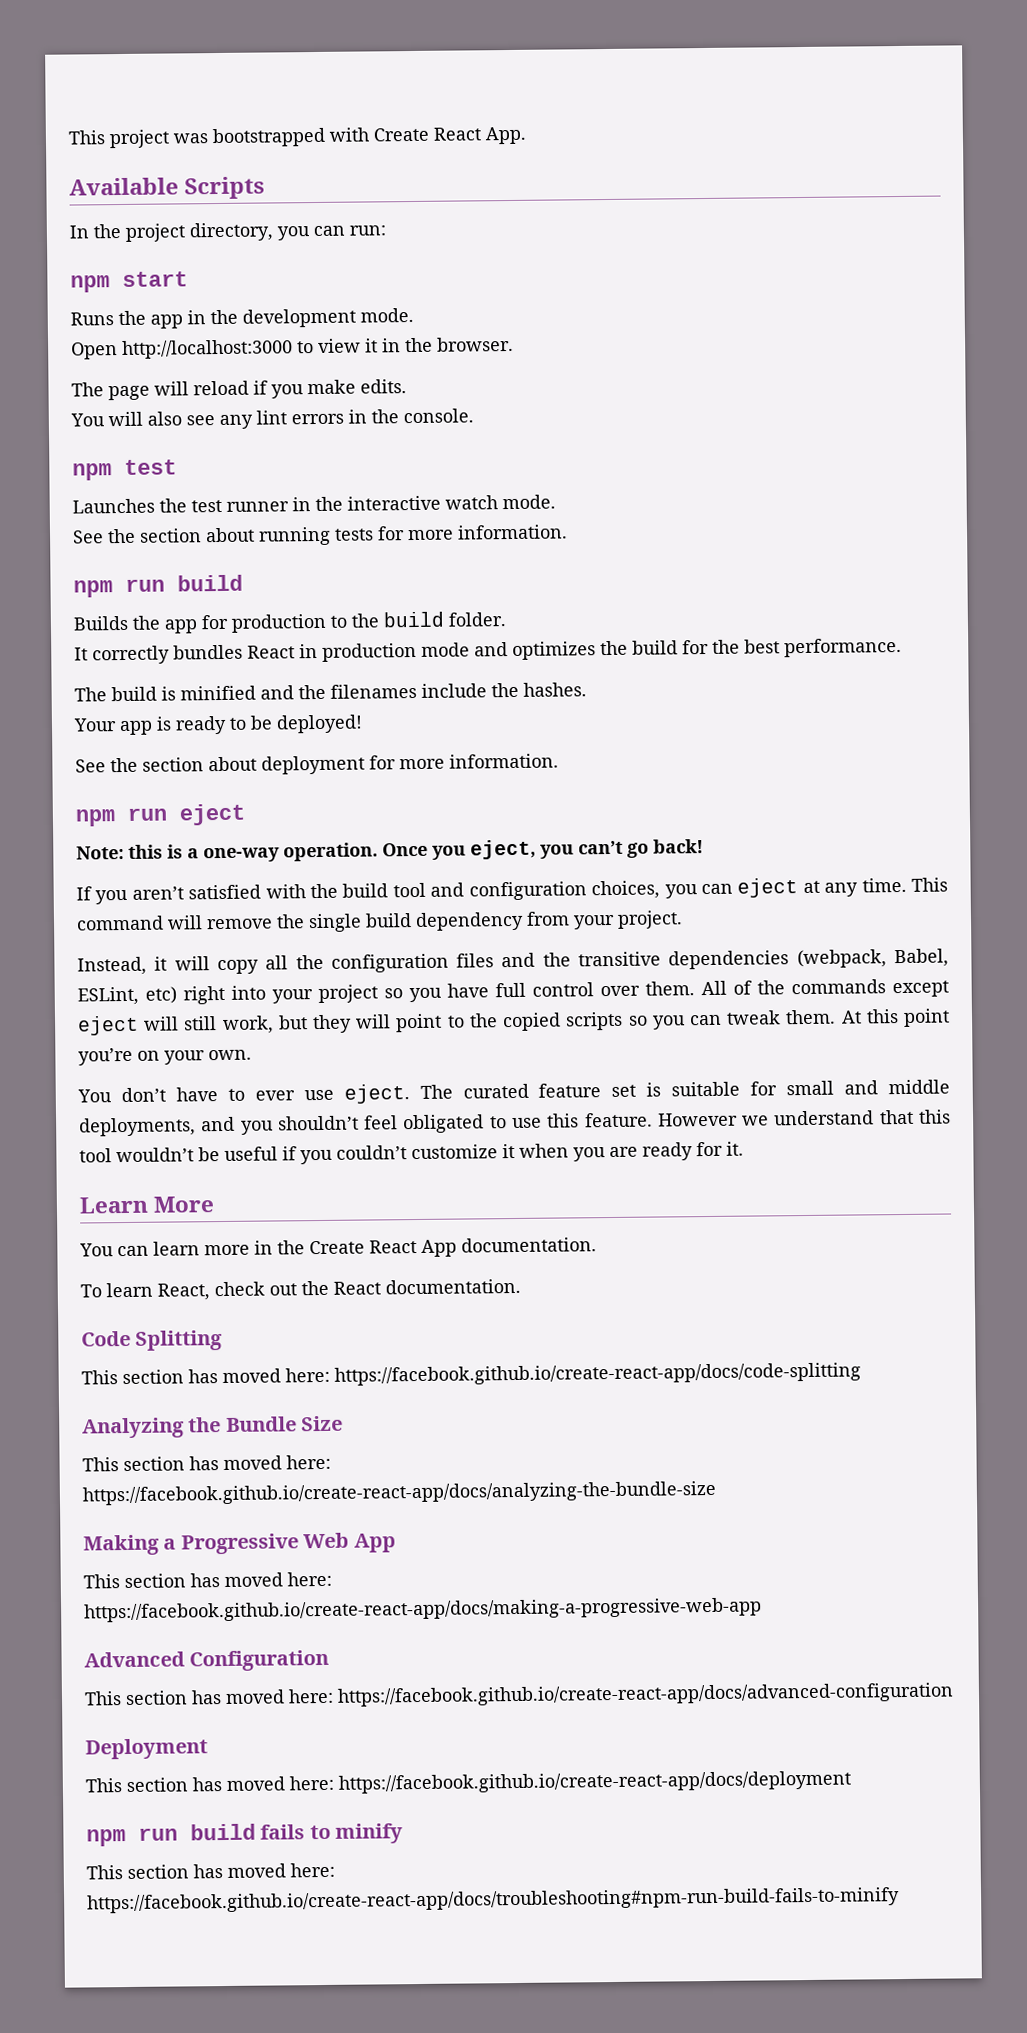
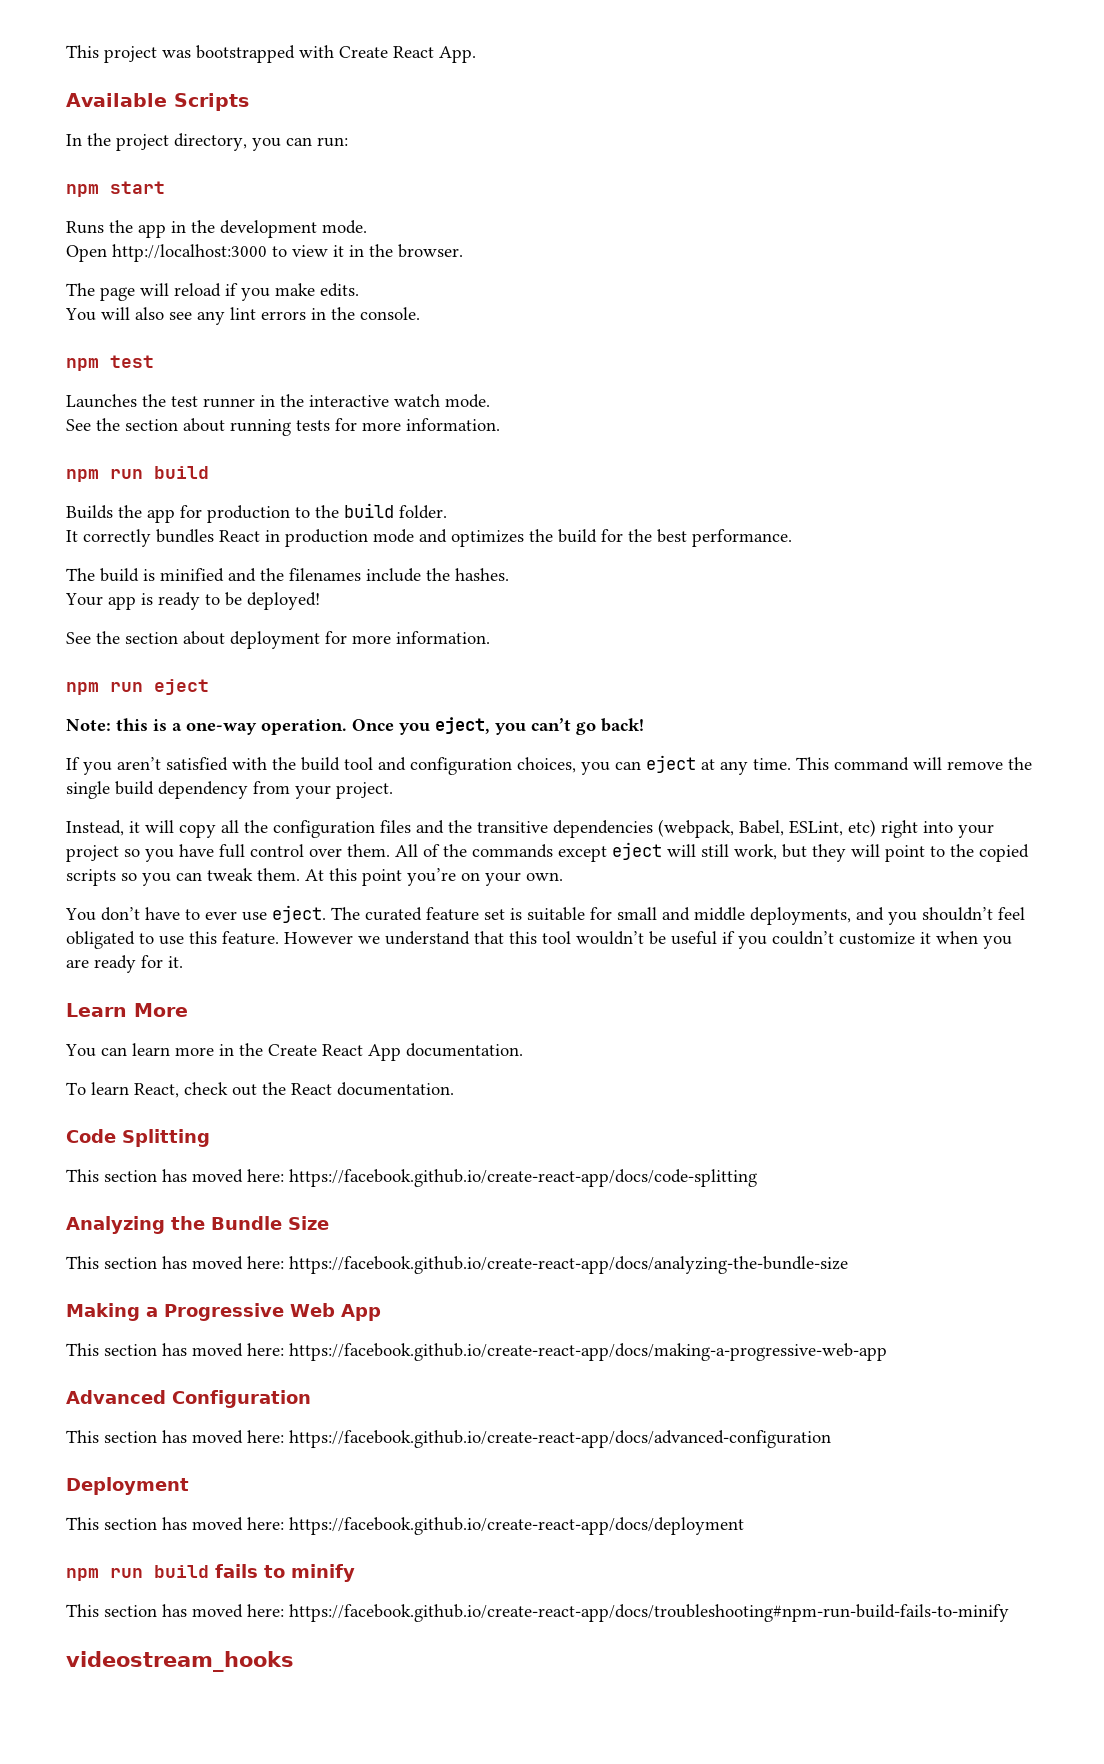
(900, 1900) none -> [66,1651,294,1672] // videostream_hooks

